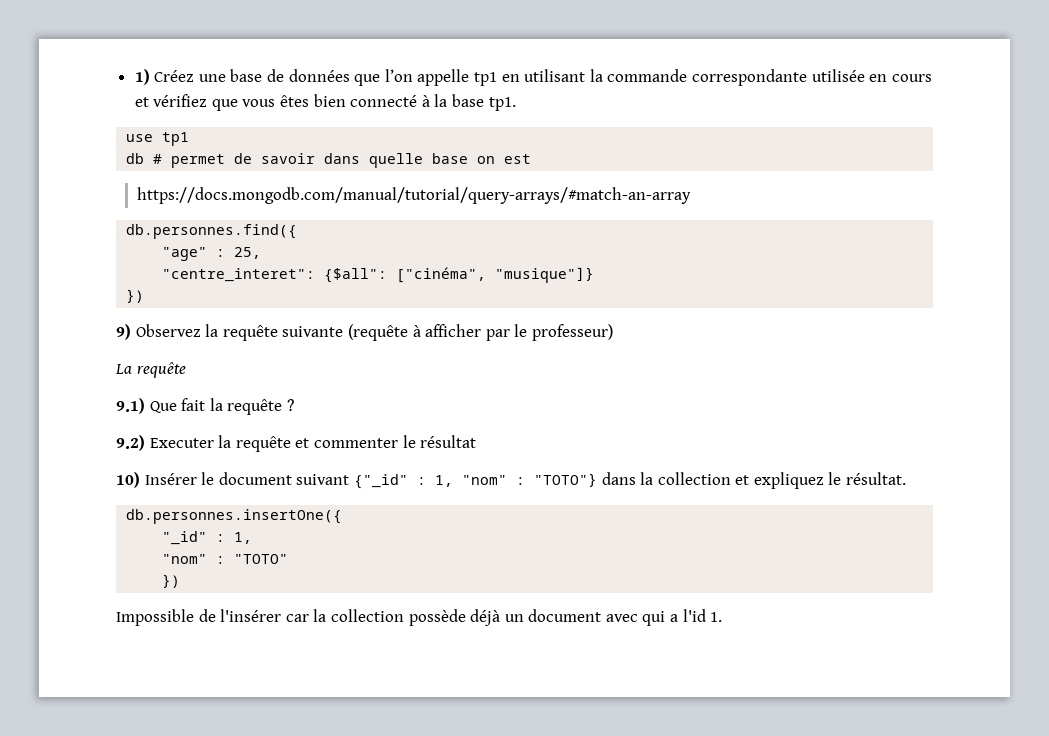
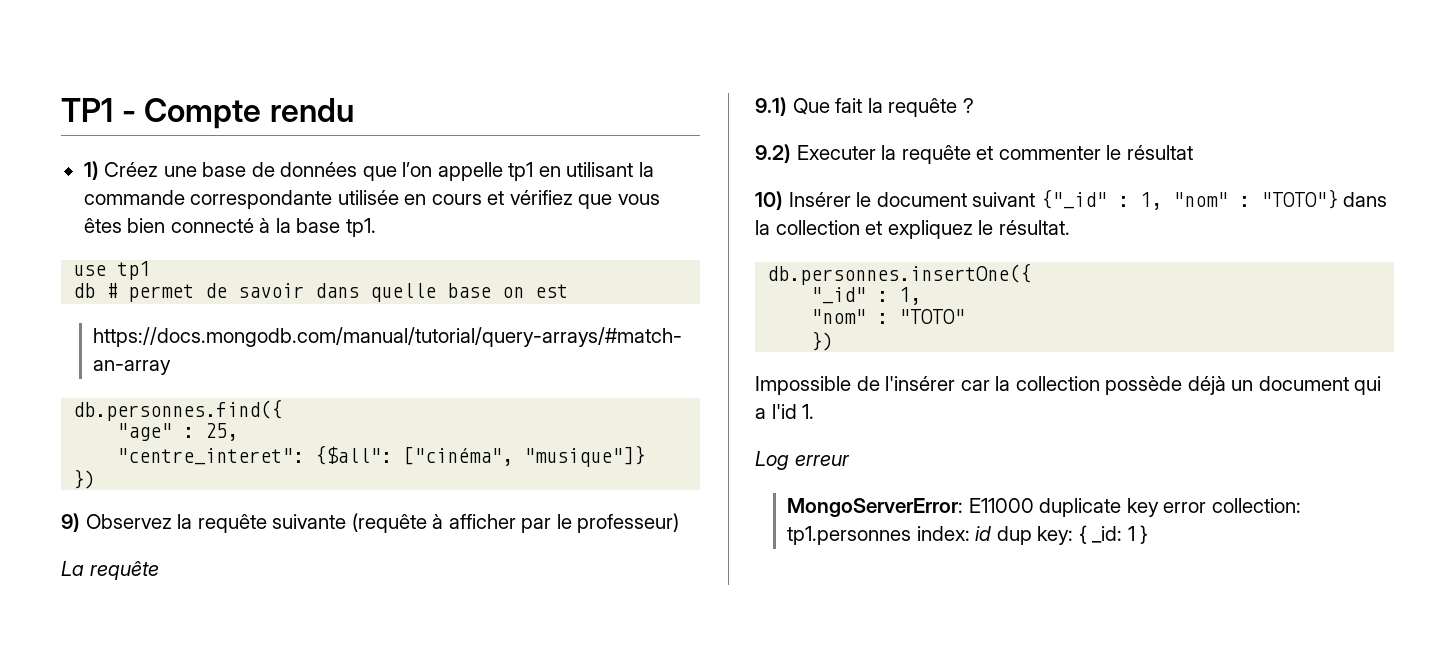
(134, 77) none -> [61,98,354,129] TP1 - Compte rendu //
[605,614,638,622] avec -> (1349, 383) none
(723, 617) none -> [755,451,850,470] [786,498,1301,517] [786,525,1149,545] // Log erreur // MongoServerError: E11000 duplicate key error collection: tp1.personnes index: id dup key: { _id: 1 }

